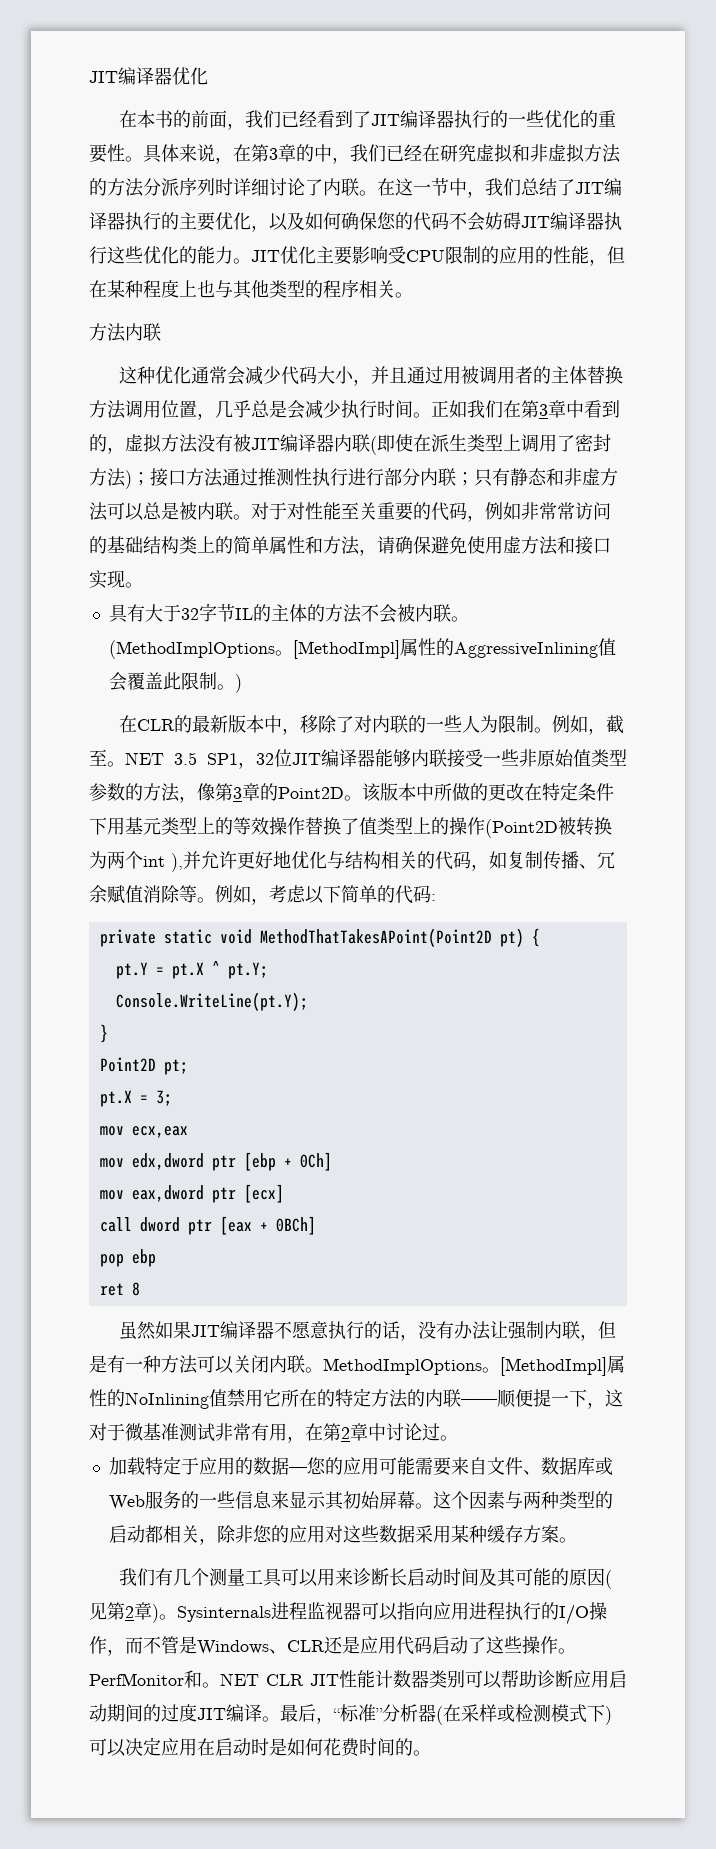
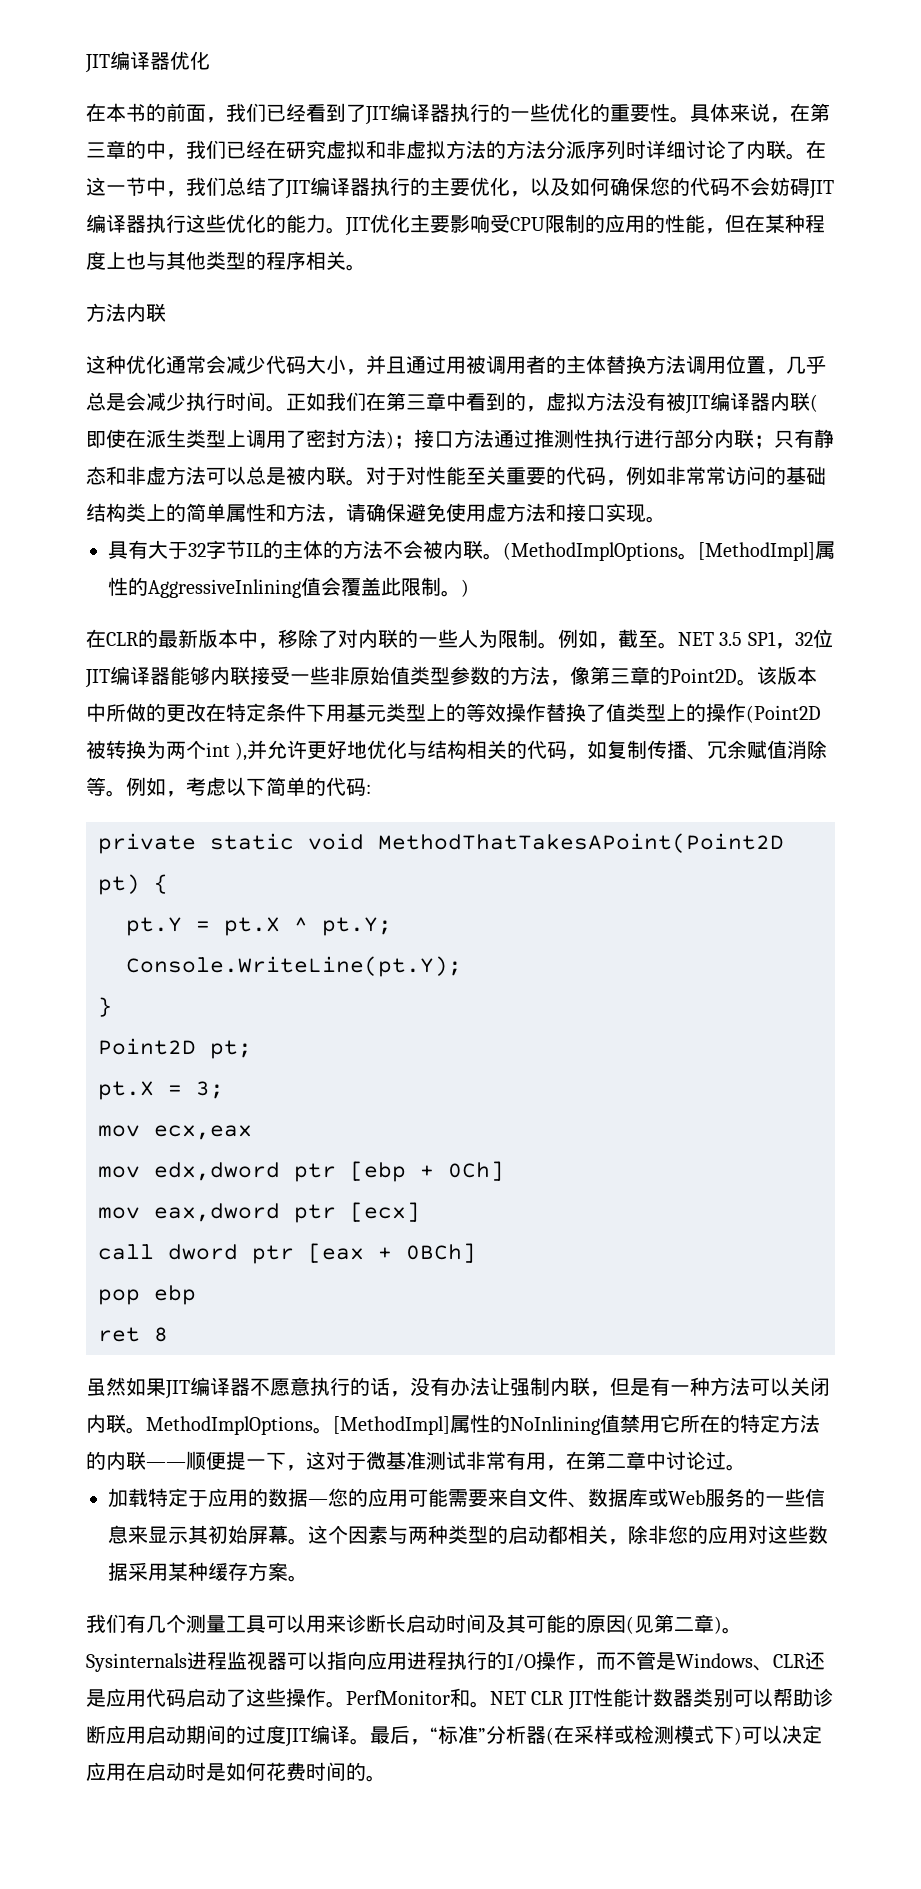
[269,148,278,160] 3 -> [86,142,106,158] 三
[539,404,548,416] 3 -> [406,394,426,410] 三
[233,787,242,799] 3 -> [610,668,630,684] 三
[341,1427,350,1439] 2 -> [606,1454,626,1468] 二
[125,1606,134,1618] 2 -> [674,1617,694,1631] 二

